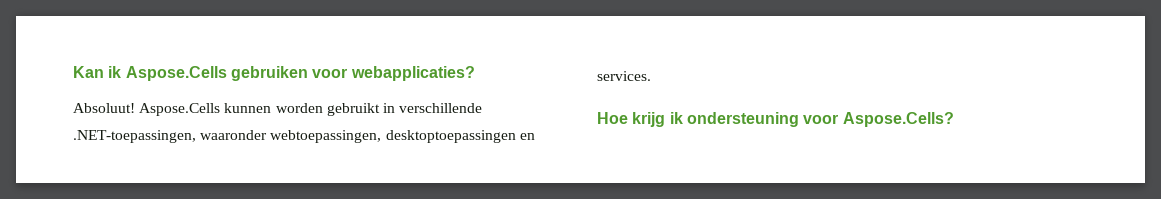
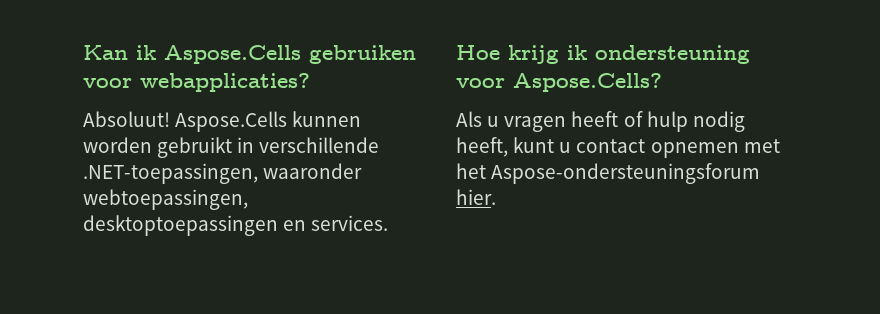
(954, 119) none -> [456,111,745,132] [456,137,780,158] [456,163,761,184] [456,189,496,205] // Als u vragen heeft of hulp nodig heeft, kunt u contact opnemen met het Aspose-ondersteuningsforum hier.

